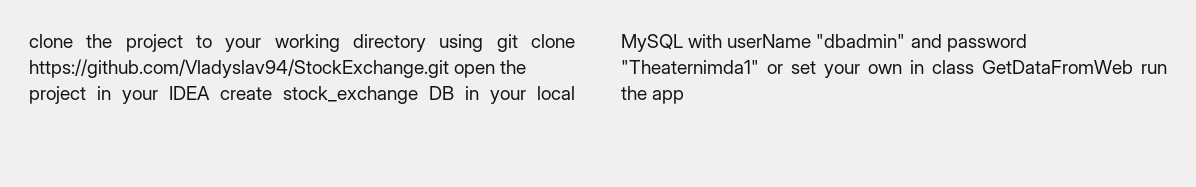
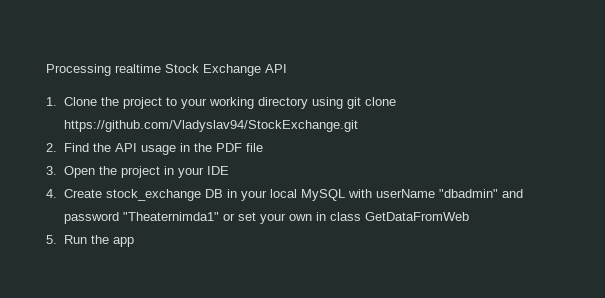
[29,34,73,48] clone -> [46,64,287,76] [46,97,97,106] Processing realtime Stock Exchange API // 1. Clone
[454,64,496,78] open -> [46,143,263,155] [46,166,95,178] // 2. Find the API usage in the PDF file // 3. Open
[169,86,272,100] IDEA create -> [206,166,229,175] [46,189,102,198] IDE // 4. Create
[1141,64,1167,74] run -> [46,235,87,244] // 5. Run

